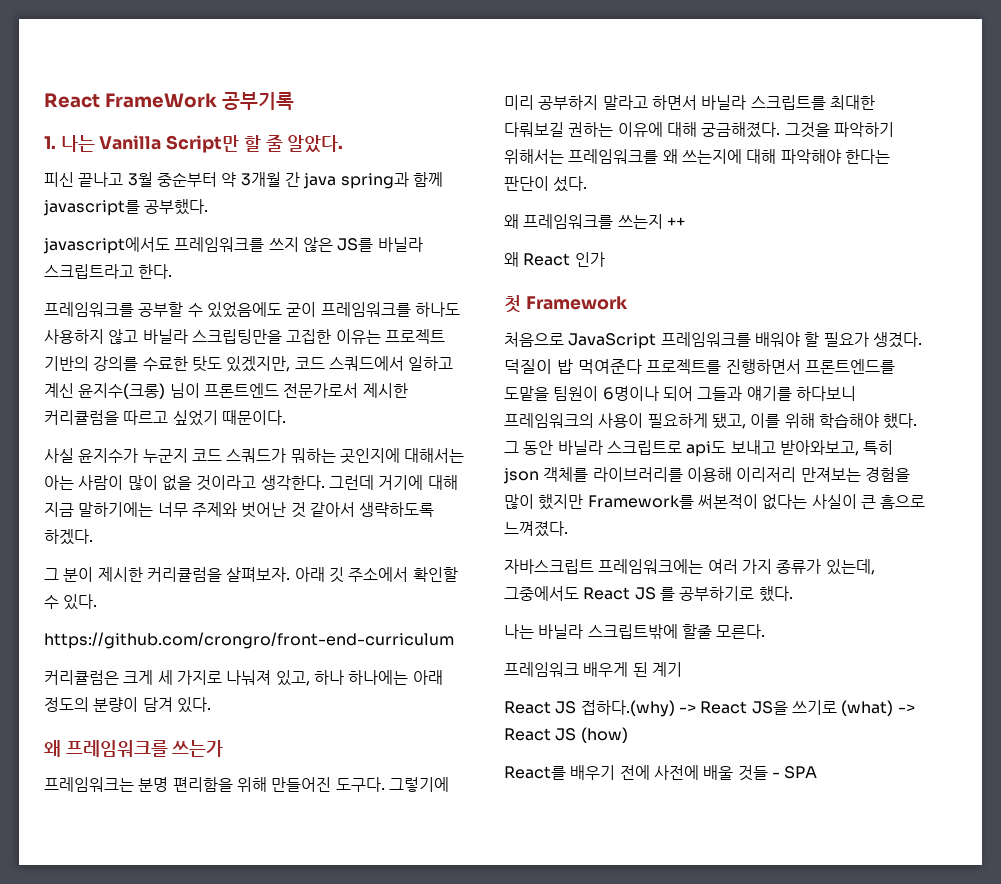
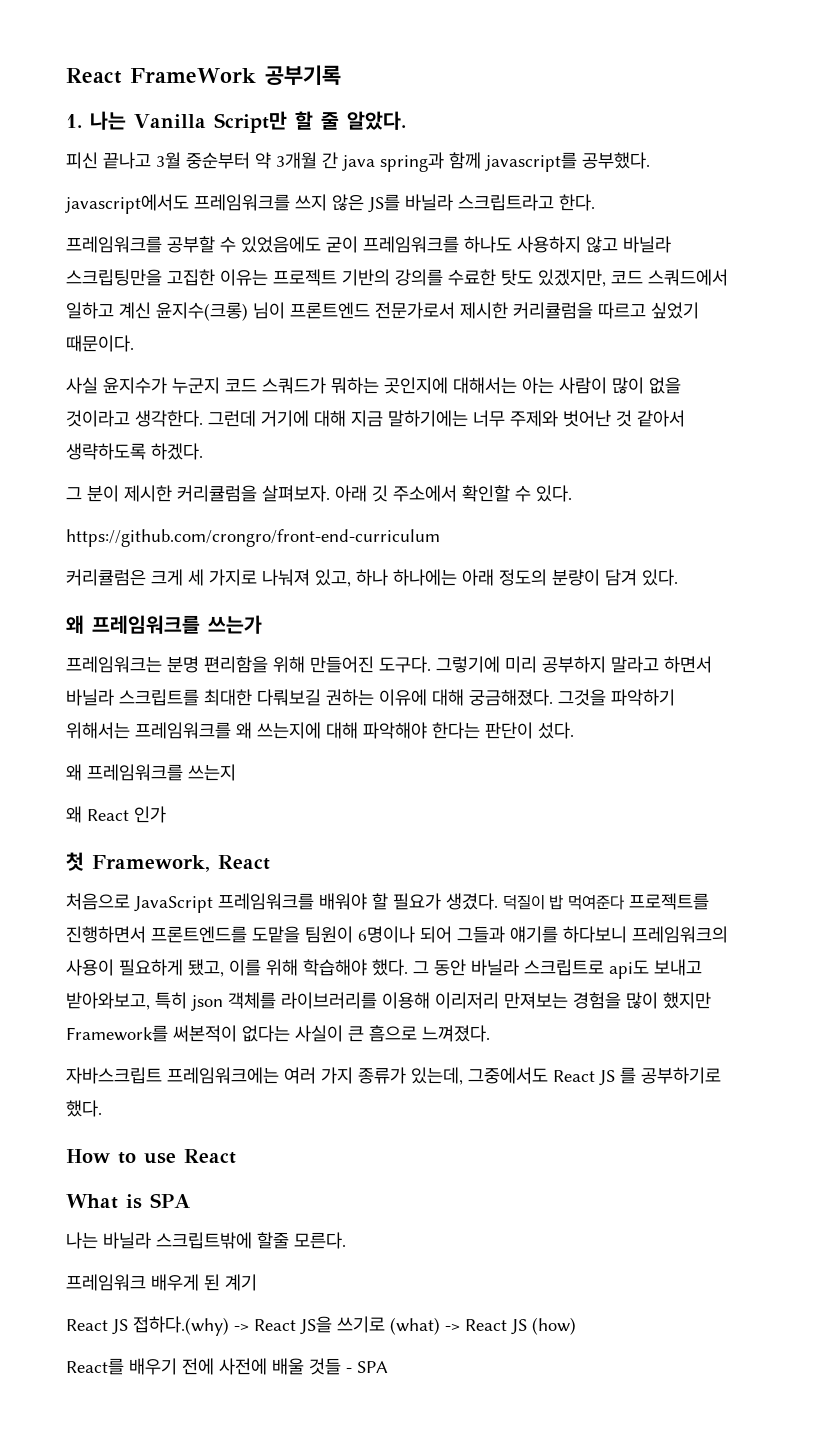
[666,217,685,227] ++ -> (236, 772) none
[525,296,628,310] Framework -> [92,855,270,872] Framework, React
(793, 594) none -> [66,1149,236,1164] [66,1193,190,1209] // How to use React // What is SPA

